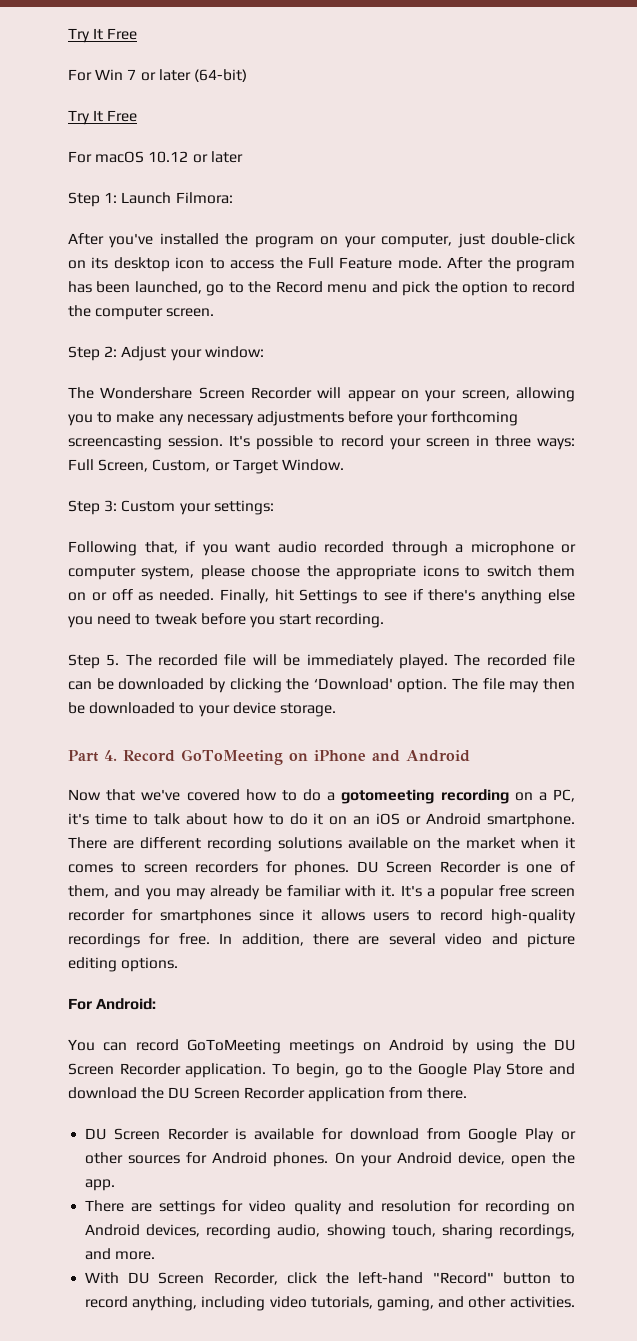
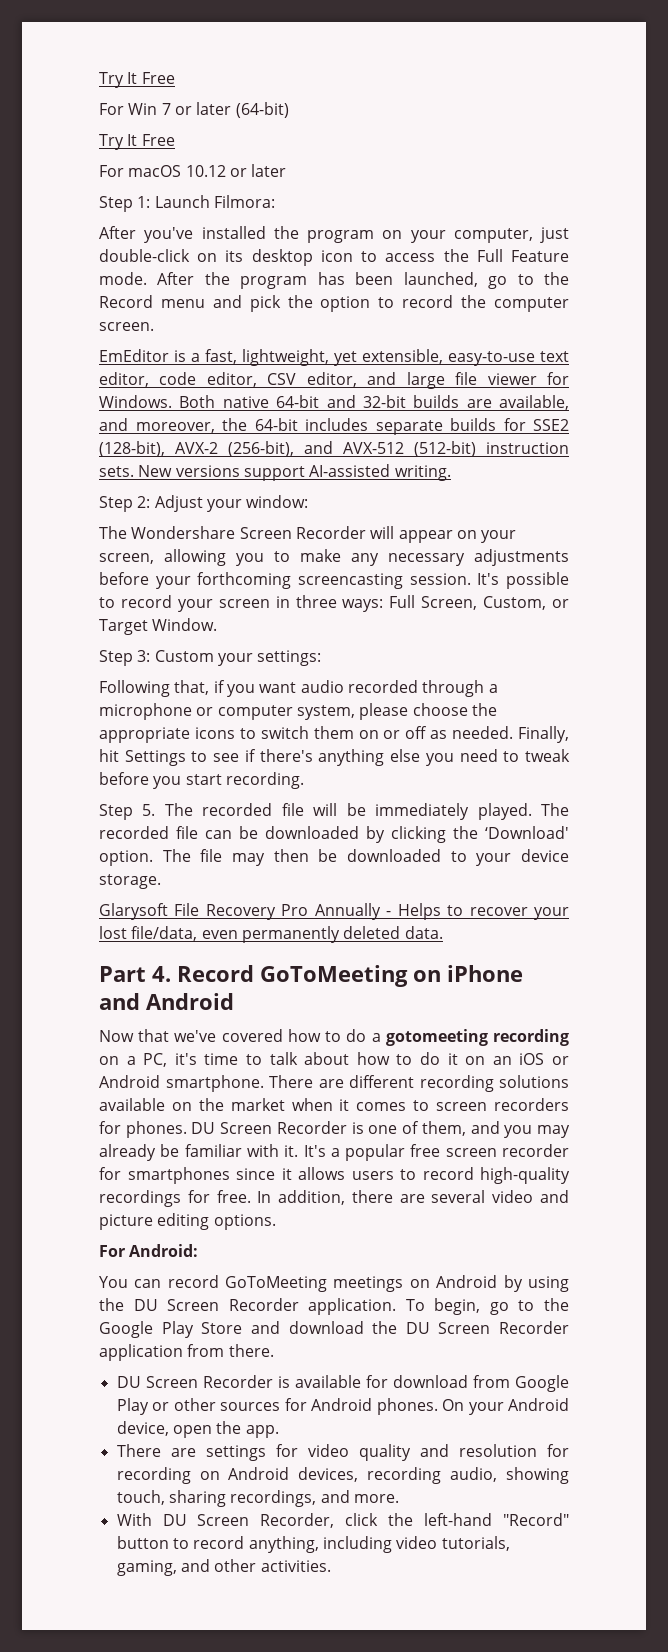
(215, 312) none -> [99,349,569,366] [99,372,570,389] [99,395,569,410] [99,418,569,435] [99,441,569,457] [99,464,451,481] // EmEditor is a fast, lightweight, yet extensible, easy-to-use text editor, code editor, CSV editor, and large file viewer for Windows. Both native 64-bit and 32-bit builds are available, and moreover, the 64-bit includes separate builds for SSE2 (128-bit), AVX-2 (256-bit), and AVX-512 (512-bit) instruction sets. New versions support AI-assisted writing.
(336, 710) none -> [99,903,570,920] [99,926,443,943] // Glarysoft File Recovery Pro Annually - Helps to recover your lost file/data, even permanently deleted data.

